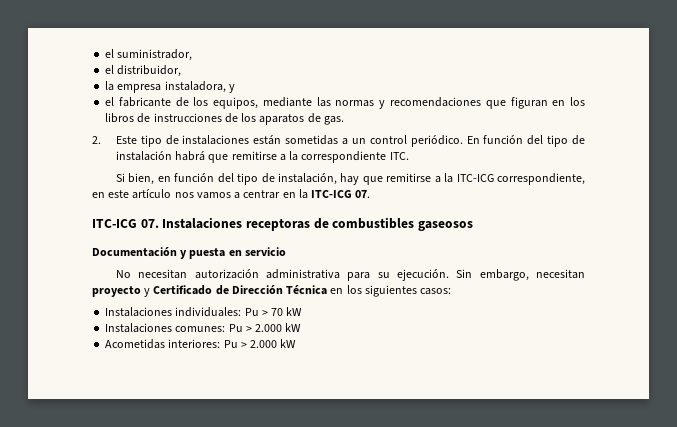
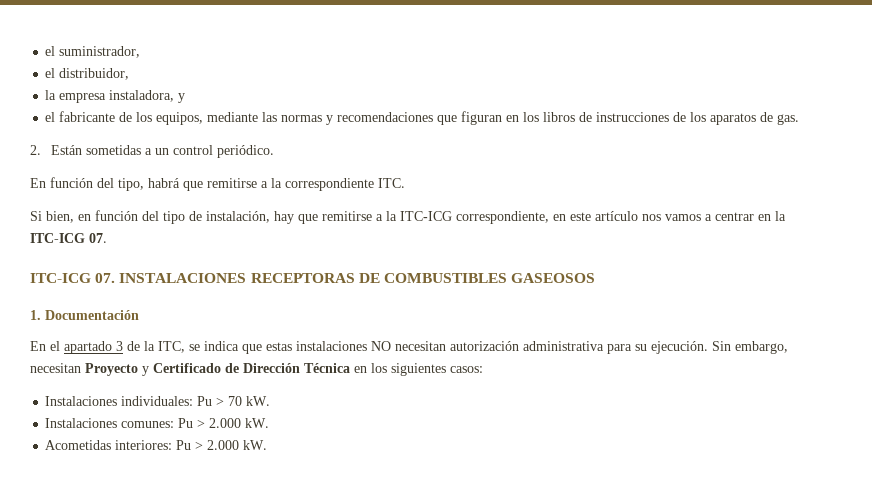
[115,135,282,147] Este tipo de instalaciones están -> [51,145,83,155] Están
(463, 141) none -> (275, 151) //
[547,135,585,147] [115,151,172,161] tipo de instalación -> [118,178,144,191] tipo,
[162,217,473,231] [92,247,286,259] [115,270,131,278] Instalaciones receptoras de combustibles gaseosos // Documentación y puesta en servicio // No -> [119,273,596,283] [30,310,139,320] [30,341,391,354] INSTALACIONES RECEPTORAS DE COMBUSTIBLES GASEOSOS // 1. Documentación // En el apartado 3 de la ITC, se indica que estas instalaciones NO
[92,286,141,297] proyecto -> [85,363,138,376] Proyecto
[286,307,303,316] kW -> [246,396,271,406] kW.
[285,323,302,332] kW -> [245,418,270,428] kW.
[280,339,297,348] kW -> [243,440,268,450] kW.

